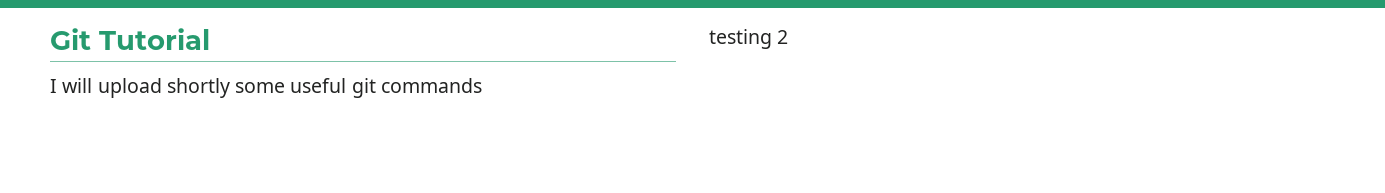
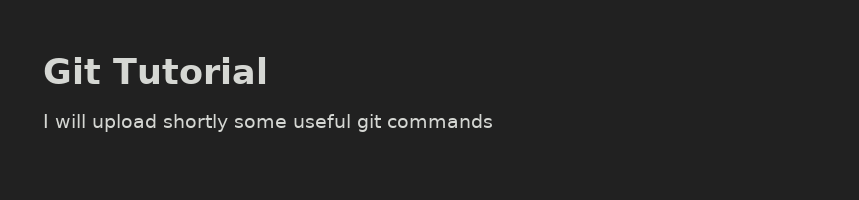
[709,29,789,49] // testing 2 -> (493, 121) none

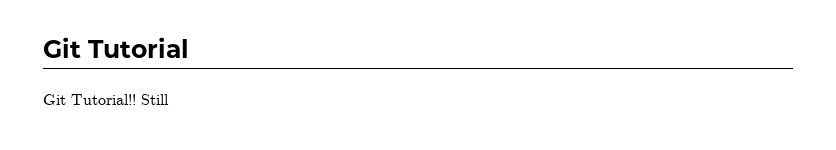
[43,114,493,132] I will upload shortly some useful git commands -> [43,94,169,105] Git Tutorial!! Still

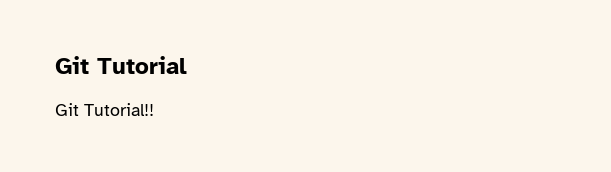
[141,94,169,105] Still -> (154, 109) none

